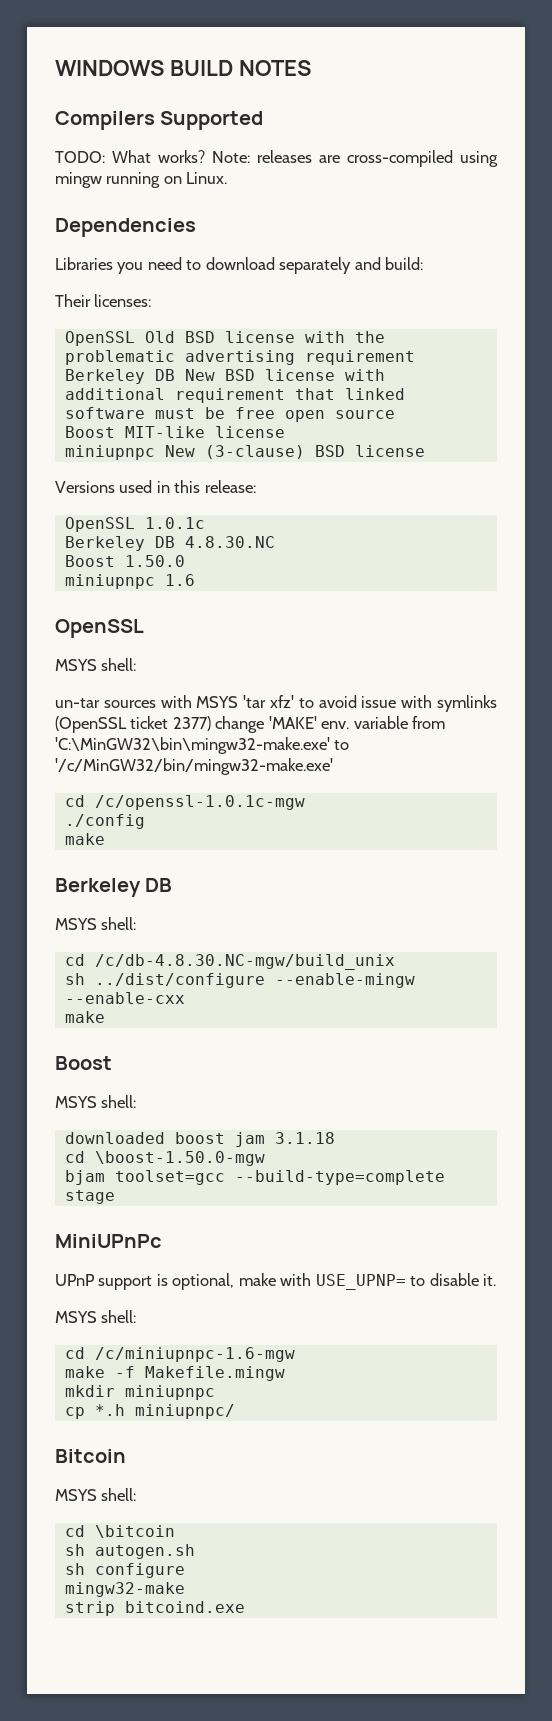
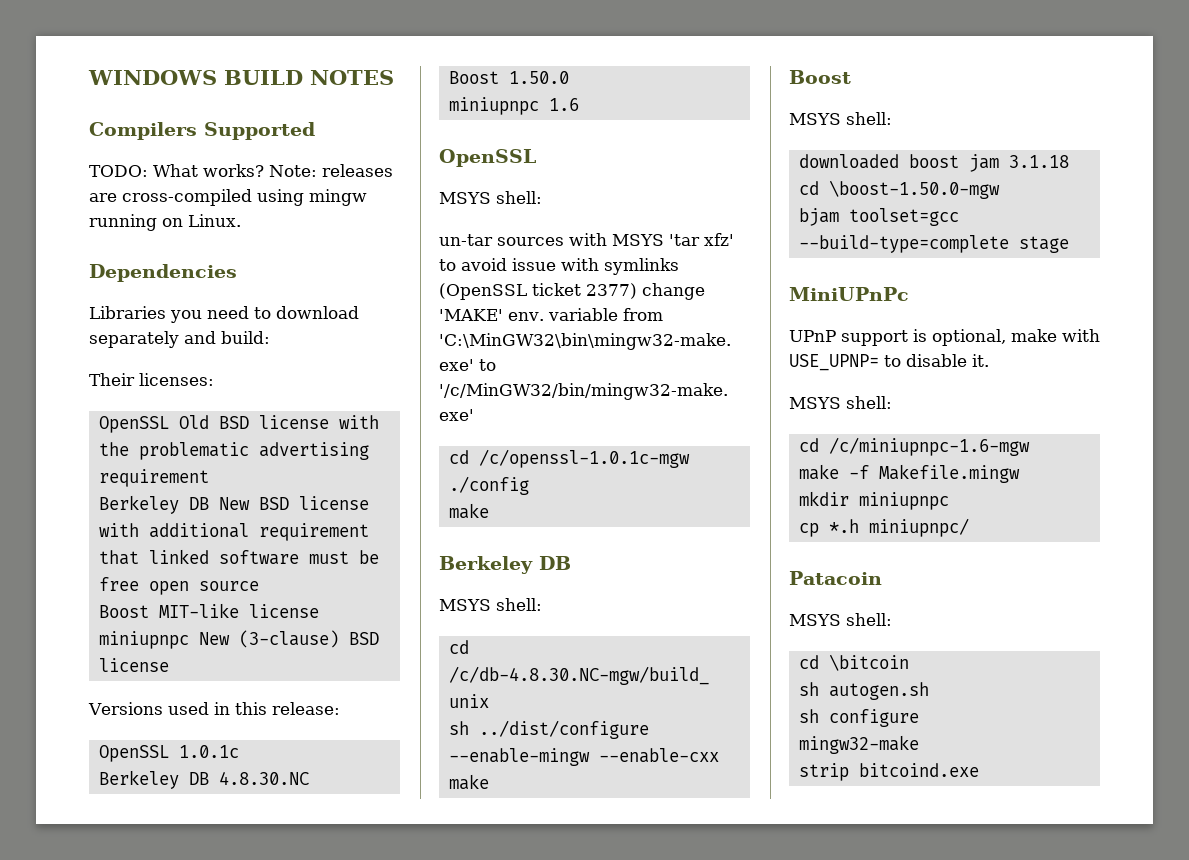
[55,1449,126,1463] Bitcoin -> [789,571,882,585] Patacoin

